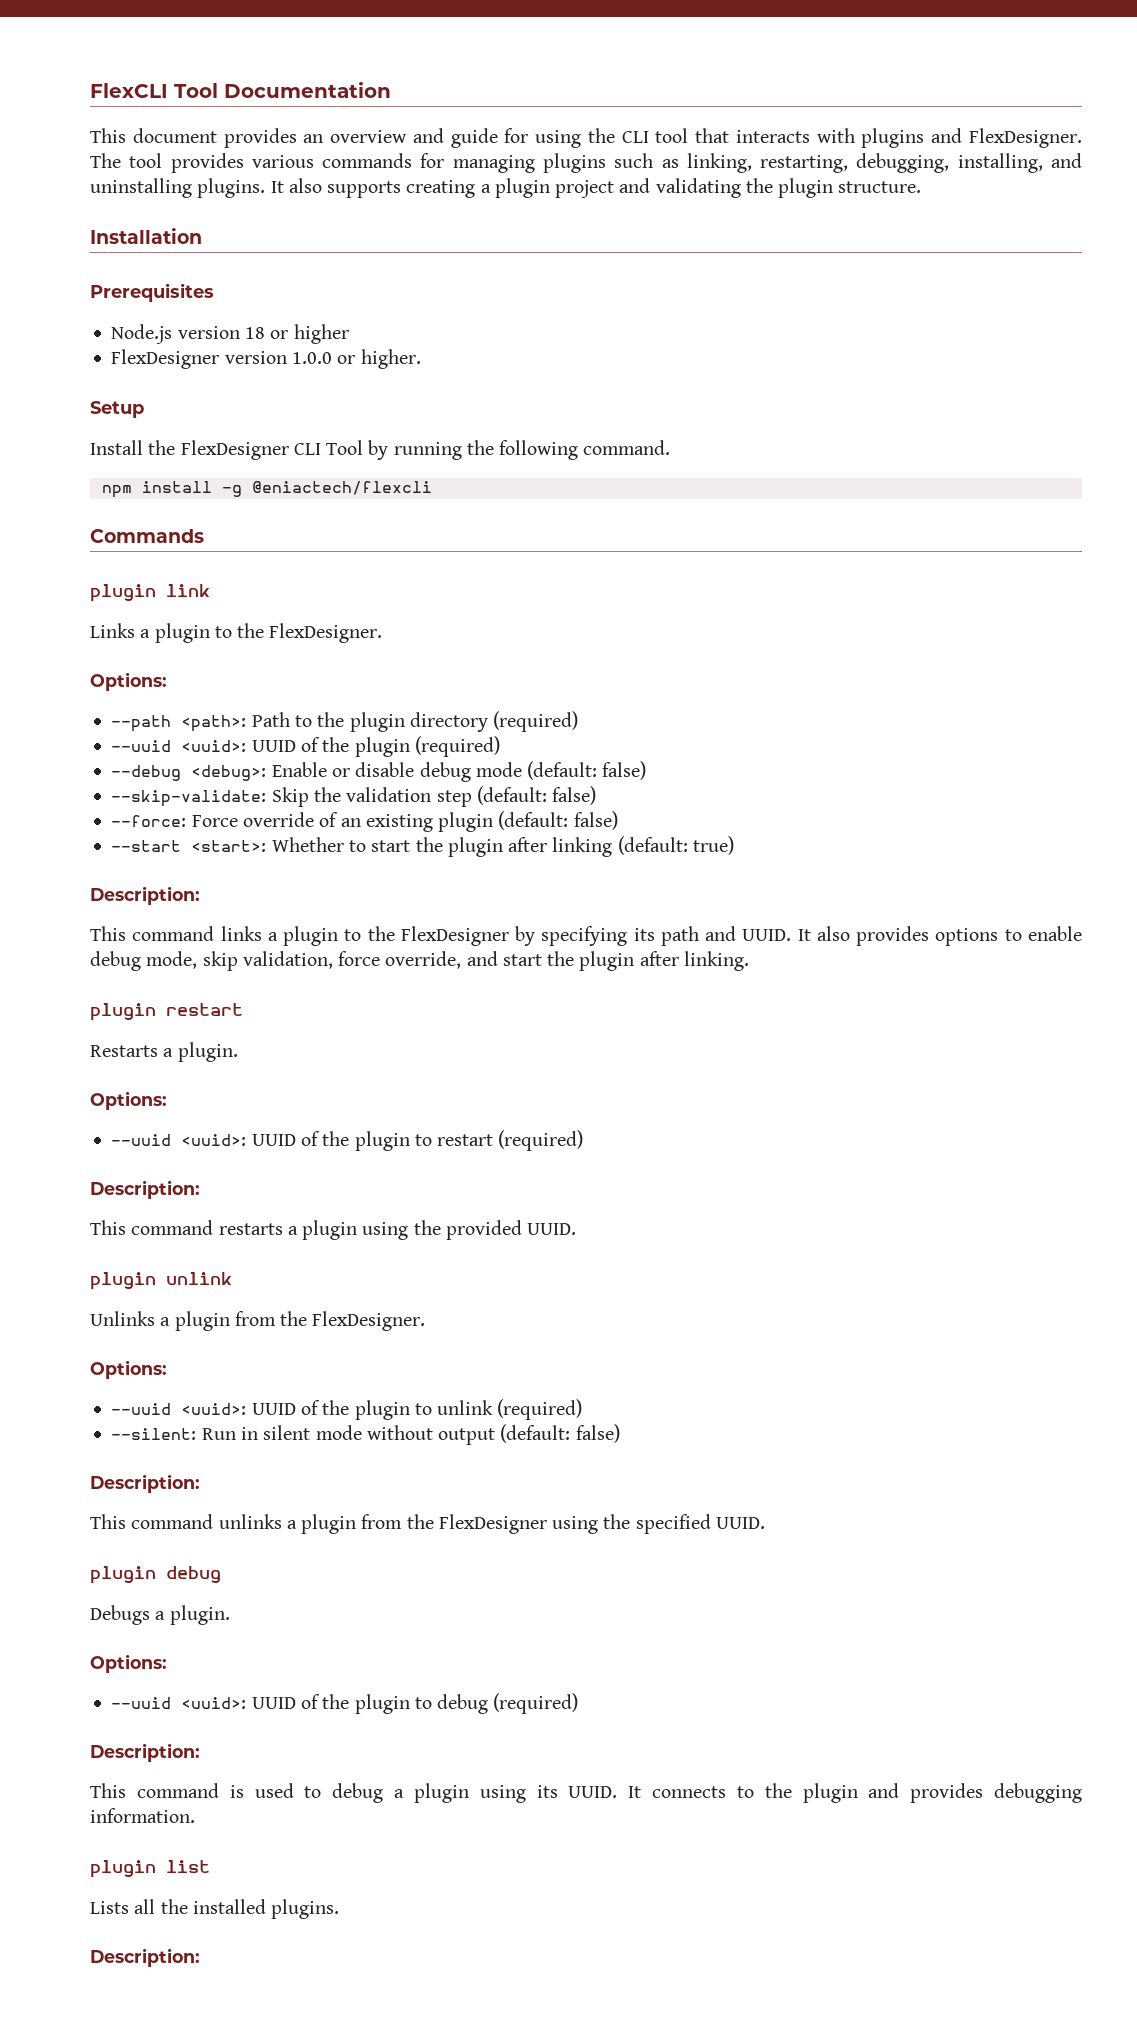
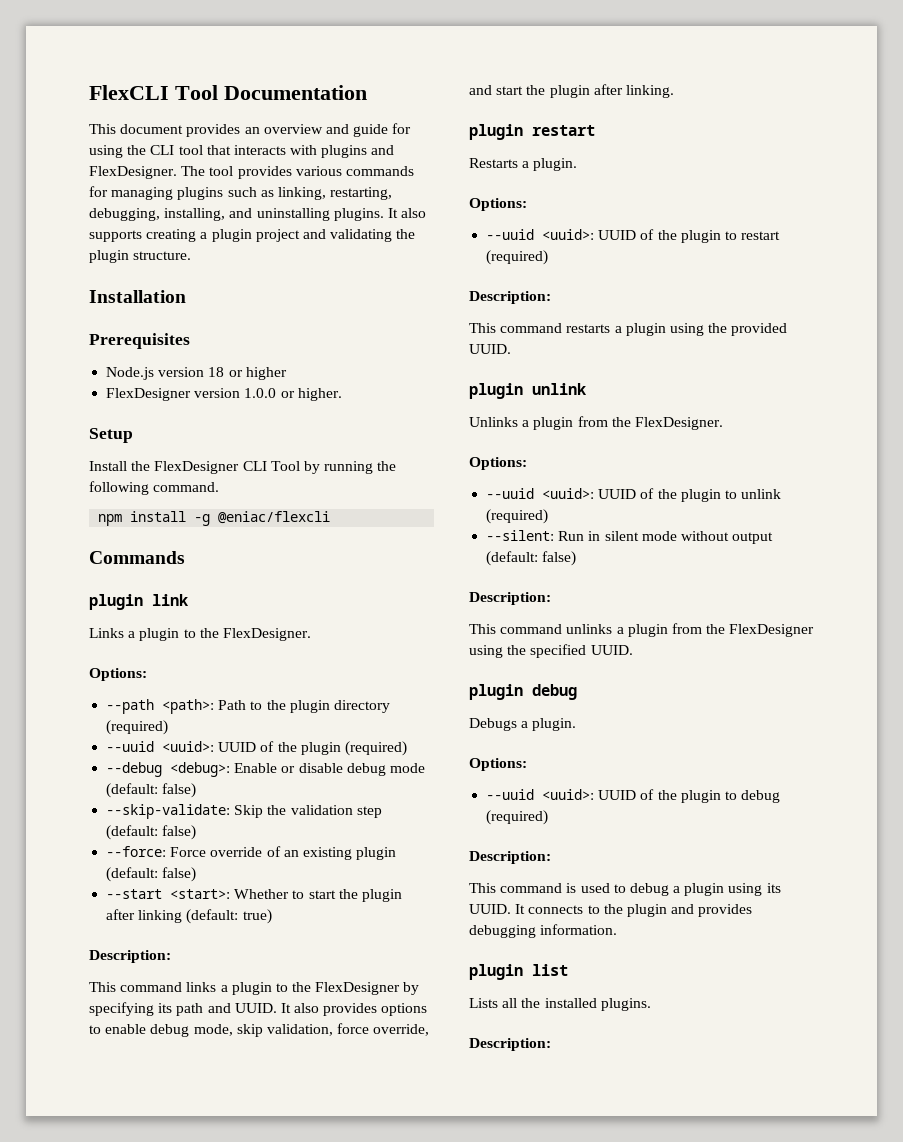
[251,481,432,495] @eniactech/flexcli -> [218,511,331,524] @eniac/flexcli

